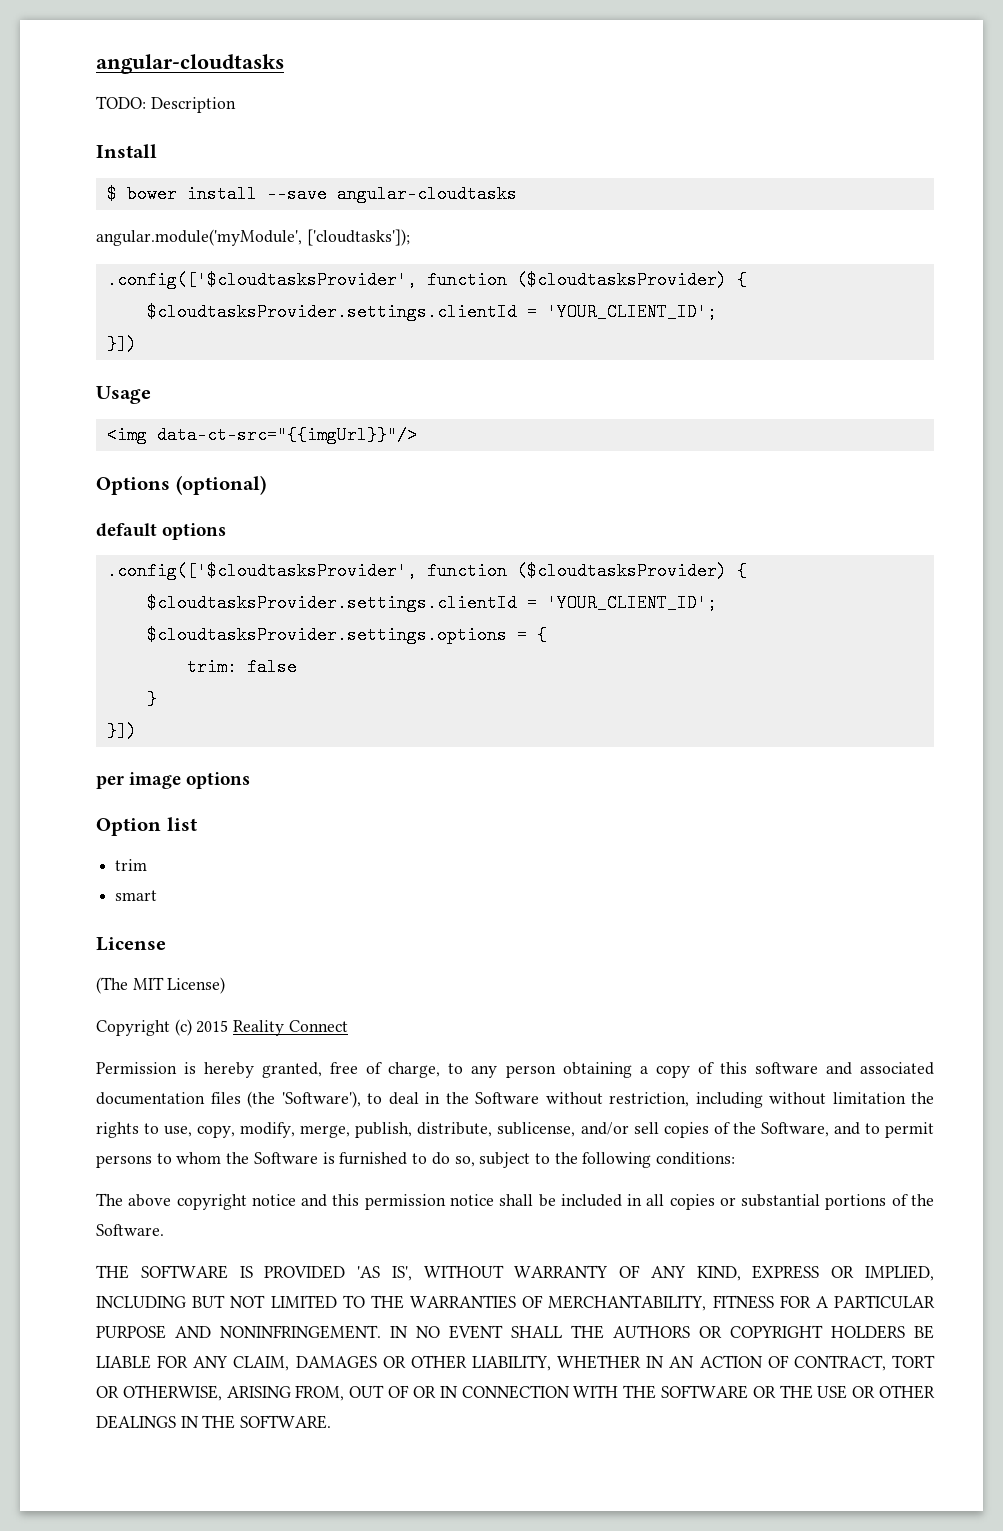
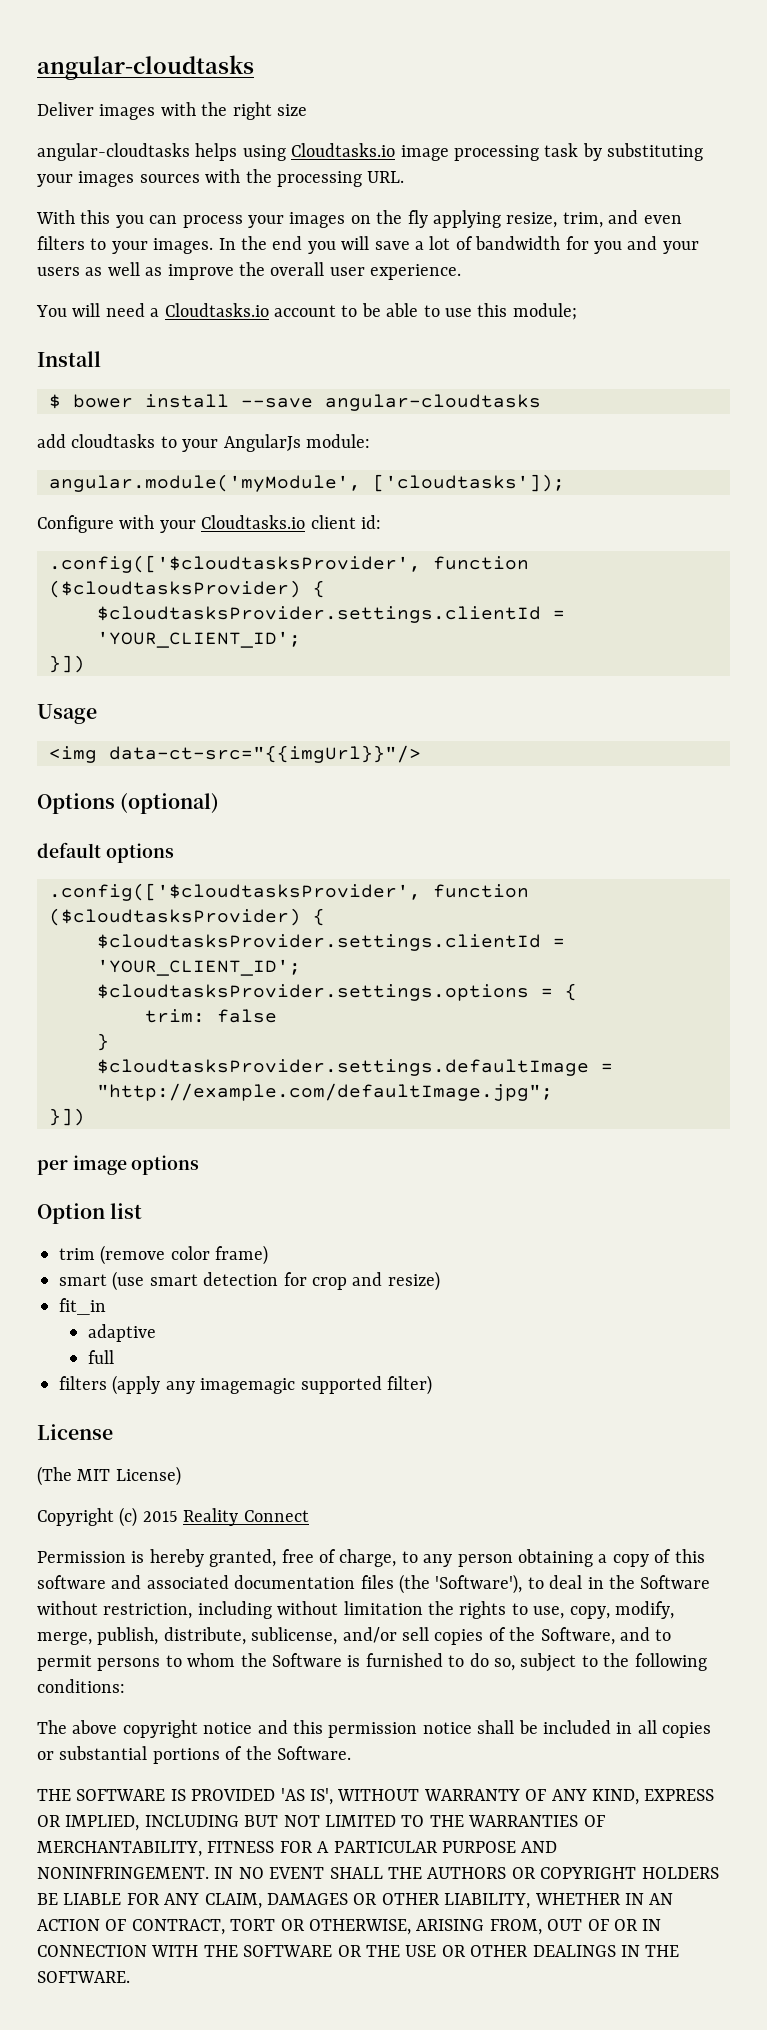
[96,54,284,74] [96,96,236,113] angular-cloudtasks // TODO: Description -> [37,55,254,80] [37,102,307,120] [37,143,704,161] [37,169,405,187] [36,210,682,228] [37,236,699,254] [37,262,462,280] [36,303,577,320] angular-cloudtasks // Deliver images with the right size // angular-cloudtasks helps using Cloudtasks.io image processing task by substituting your images sources with the processing URL. // With this you can process your images on the fly applying resize, trim, and even filters to your images. In the end you will save a lot of bandwidth for you and your users as well as improve the overall user experience. // You will need a Cloudtasks.io account to be able to use this module;
[96,229,410,246] angular.module('myModule', ['cloudtasks']); -> [37,434,370,452] [49,474,565,492] [37,515,381,533] add cloudtasks to your AngularJs module: // angular.module('myModule', ['cloudtasks']); // Configure with your Cloudtasks.io client id:
(157, 699) none -> [97,1059,613,1076] [97,1083,553,1101] // $cloudtasksProvider.settings.defaultImage = "http://example.com/defaultImage.jpg";
[115,890,158,901] // smart -> [100,1245,269,1265] [59,1271,440,1291] [59,1298,106,1315] [87,1324,156,1342] [87,1350,114,1364] [59,1375,432,1395] (remove color frame) // smart (use smart detection for crop and resize) // fit_in // adaptive // full // filters (apply any imagemagic supported filter)

